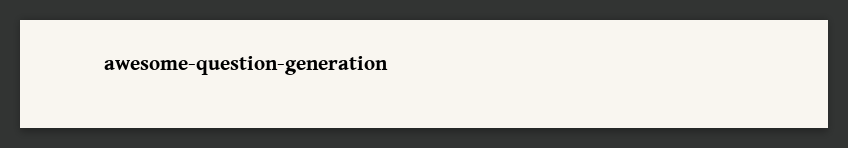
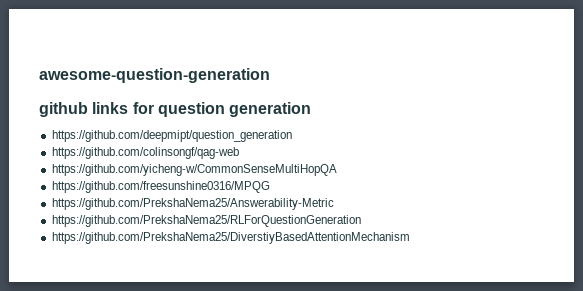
(388, 65) none -> [39,102,312,117] [51,130,292,142] [51,147,239,159] [51,164,337,176] [51,181,270,193] [51,198,334,210] [51,215,361,227] [51,232,410,244] // github links for question generation // https://github.com/deepmipt/question_generation // https://github.com/colinsongf/qag-web // https://github.com/yicheng-w/CommonSenseMultiHopQA // https://github.com/freesunshine0316/MPQG // https://github.com/PrekshaNema25/Answerability-Metric // https://github.com/PrekshaNema25/RLForQuestionGeneration // https://github.com/PrekshaNema25/DiverstiyBasedAttentionMechanism

